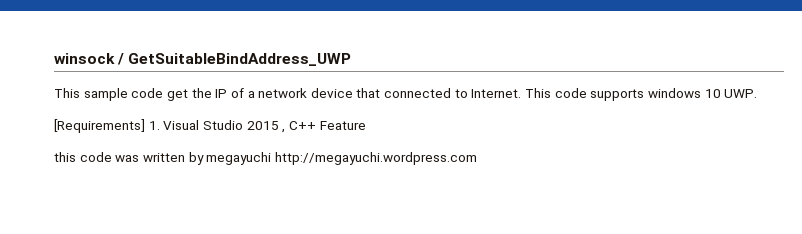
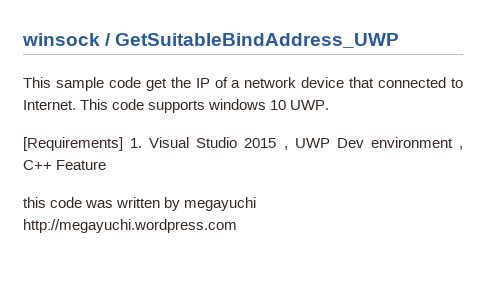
(286, 131) none -> [294,137,463,150] UWP Dev environment ,

